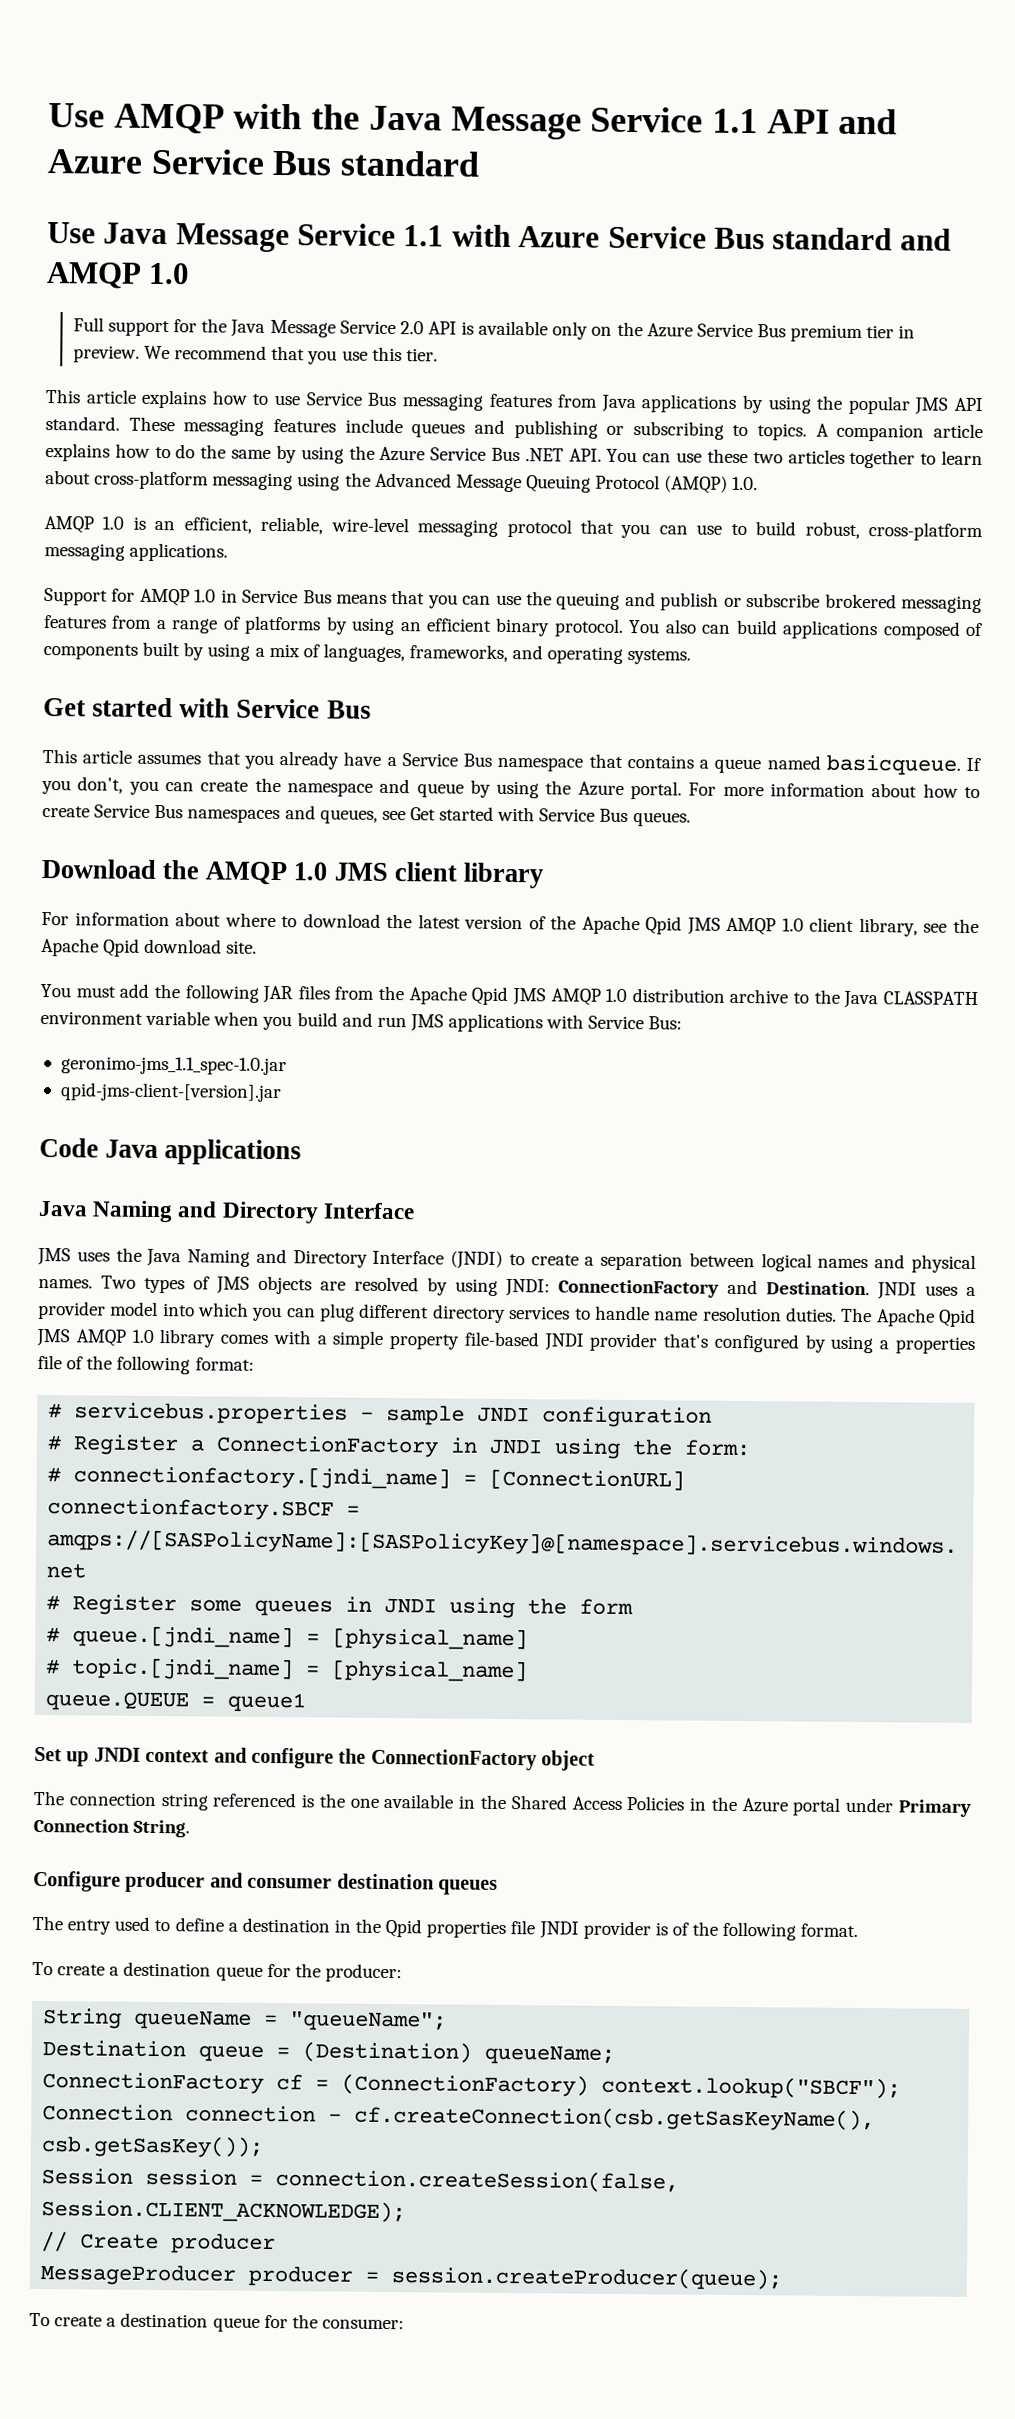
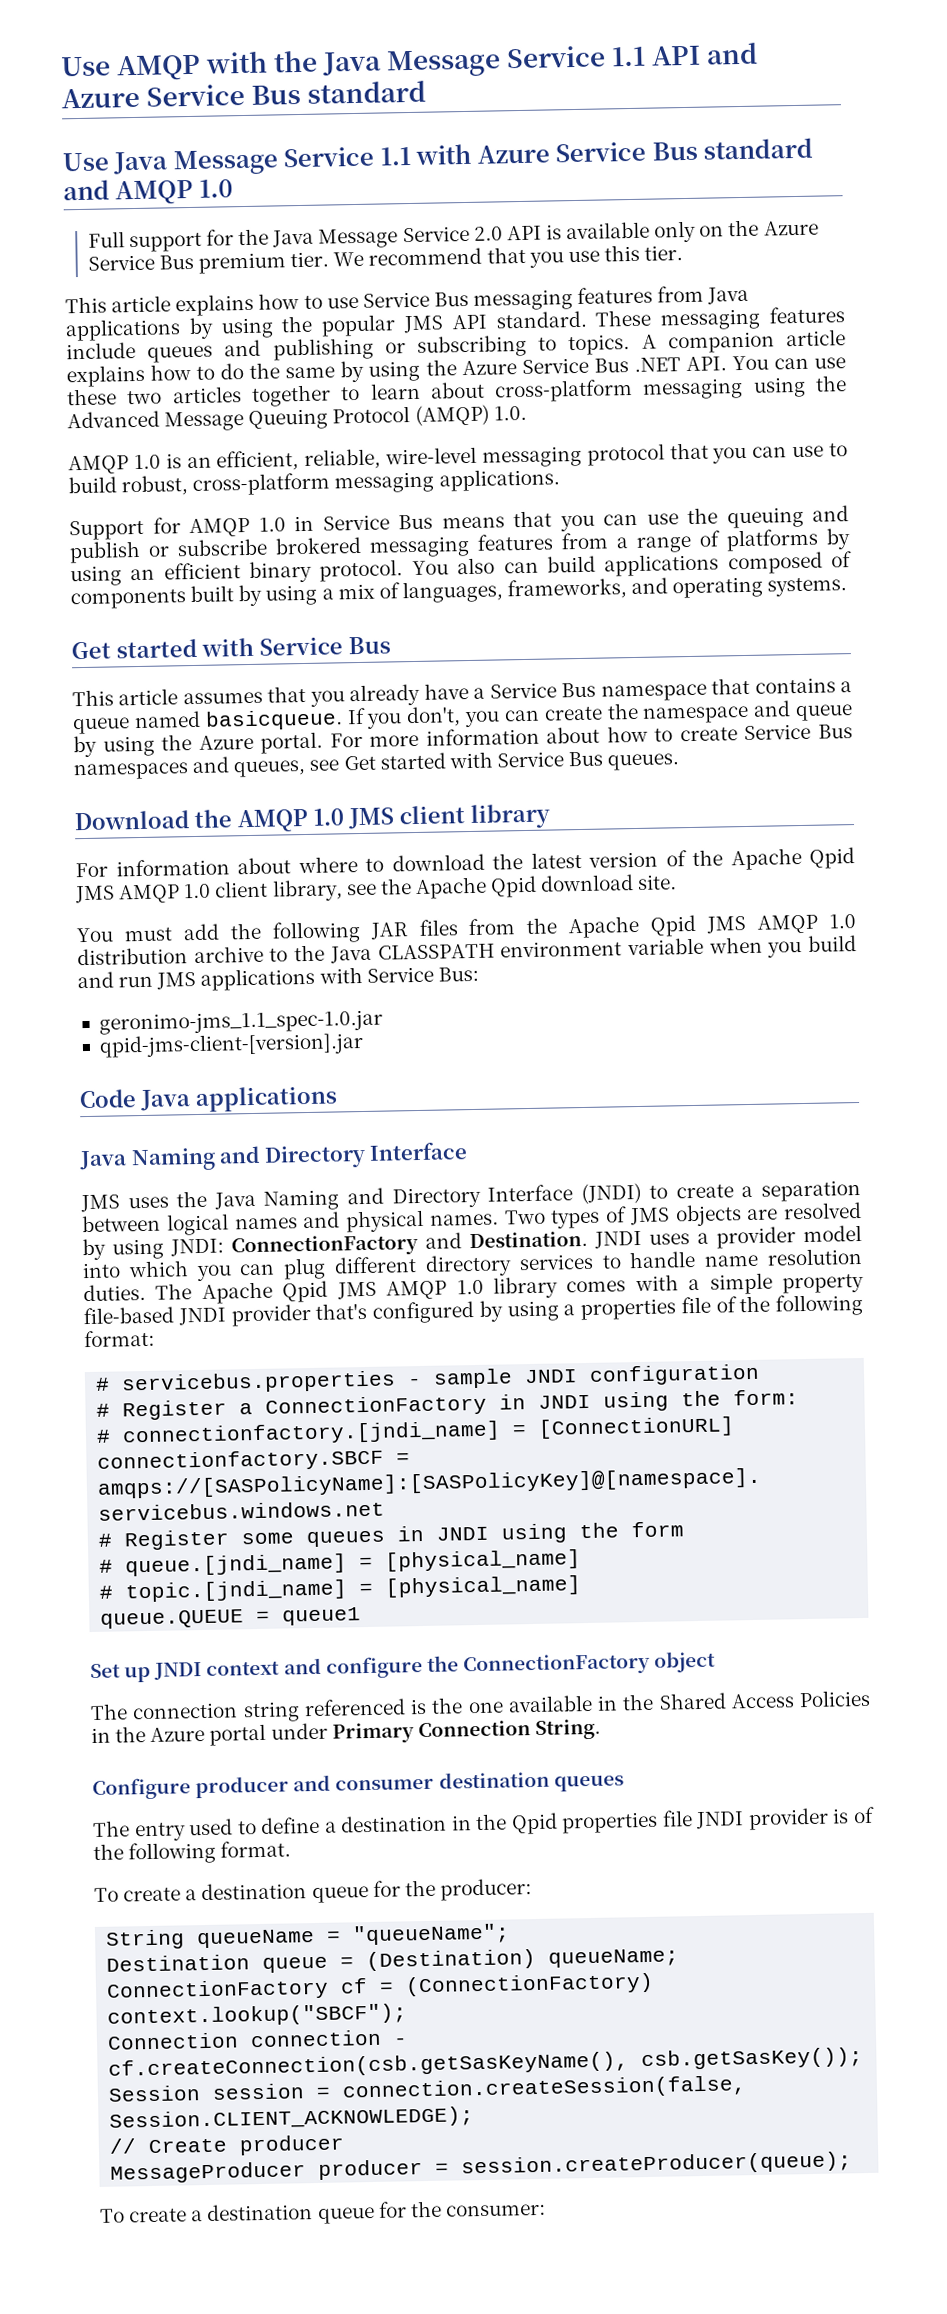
[866,325,916,339] [72,345,140,363] tier in preview. -> [290,251,330,268] tier.

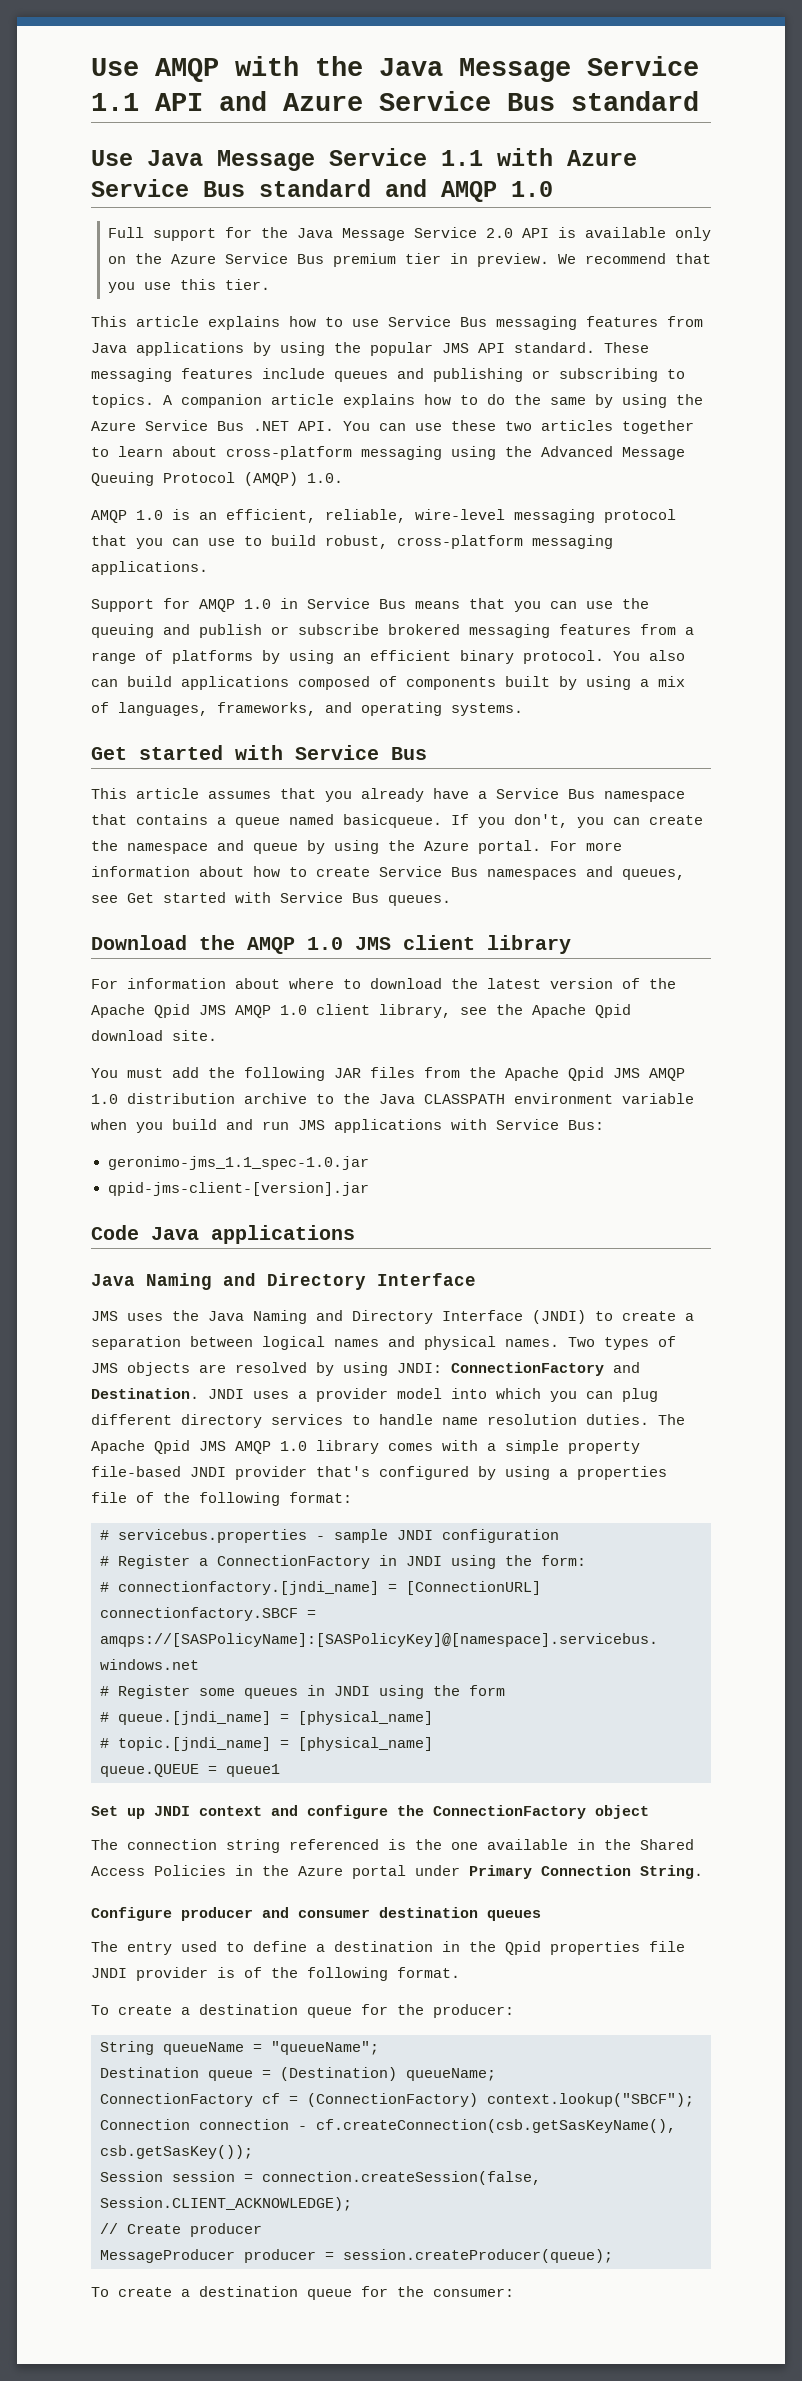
[290,251,330,268] tier. -> [404,253,549,267] tier in preview.

